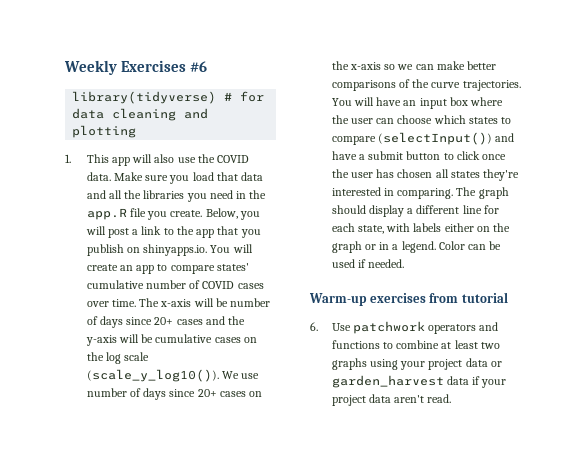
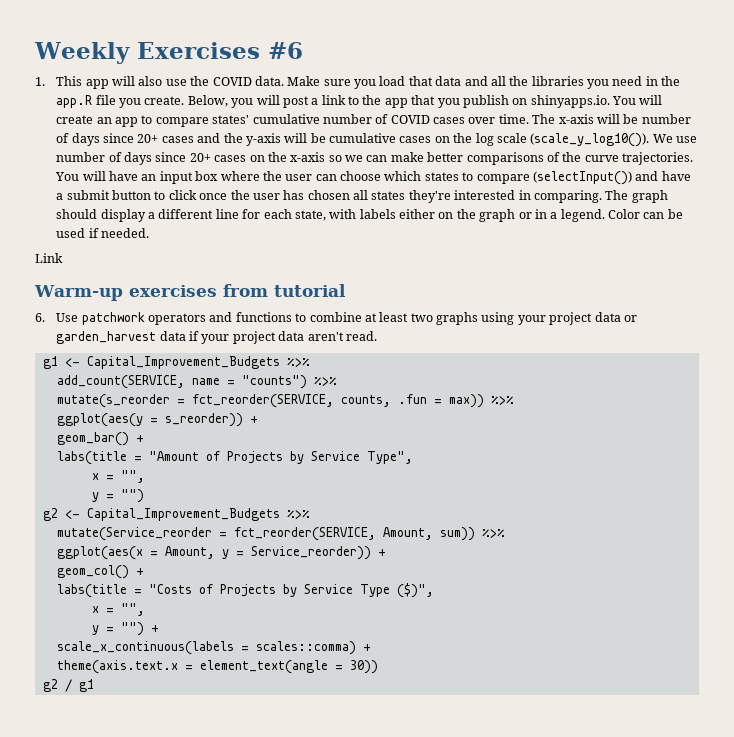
[72,91,265,104] [72,108,209,121] [72,125,137,138] // library(tidyverse) # for data cleaning and plotting -> (303, 50) none
(405, 263) none -> [35,253,63,263] // Link
(452, 398) none -> [42,356,310,369] [56,375,337,389] [56,394,514,408] [56,413,258,427] [56,432,144,446] [56,451,413,465] [91,470,145,483] [91,489,144,503] [42,508,310,521] [56,527,505,541] [56,546,386,560] [56,565,144,579] [56,583,434,598] [91,603,145,616] [91,622,159,636] [56,641,371,655] [56,660,378,674] [42,679,94,692] // g1 <- Capital_Improvement_Budgets %>% // add_count(SERVICE, name = "counts") %>% // mutate(s_reorder = fct_reorder(SERVICE, counts, .fun = max)) %>% // ggplot(aes(y = s_reorder)) + // geom_bar() + // labs(title = "Amount of Projects by Service Type", // x = "", // y = "") // g2 <- Capital_Improvement_Budgets %>% // mutate(Service_reorder = fct_reorder(SERVICE, Amount, sum)) %>% // ggplot(aes(x = Amount, y = Service_reorder)) + // geom_col() + // labs(title = "Costs of Projects by Service Type ($)", // x = "", // y = "") + // scale_x_continuous(labels = scales::comma) + // theme(axis.text.x = element_text(angle = 30)) // g2 / g1

